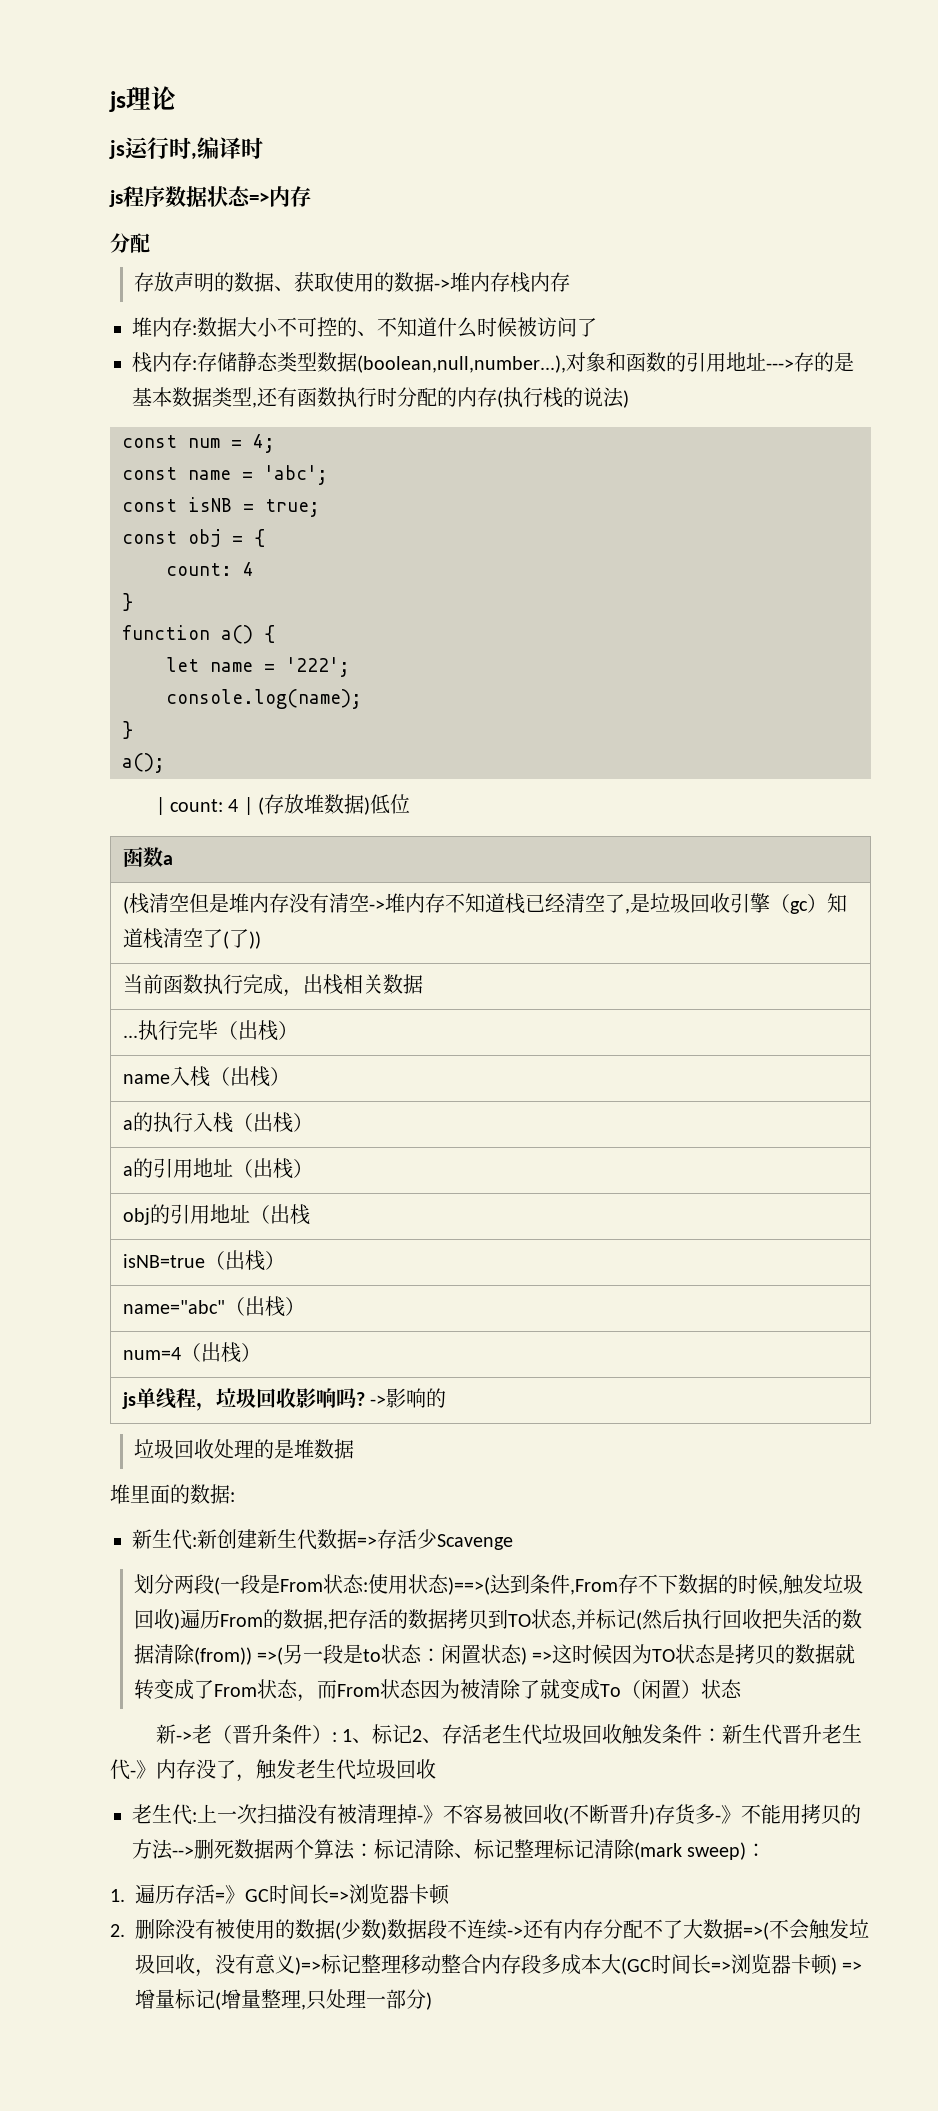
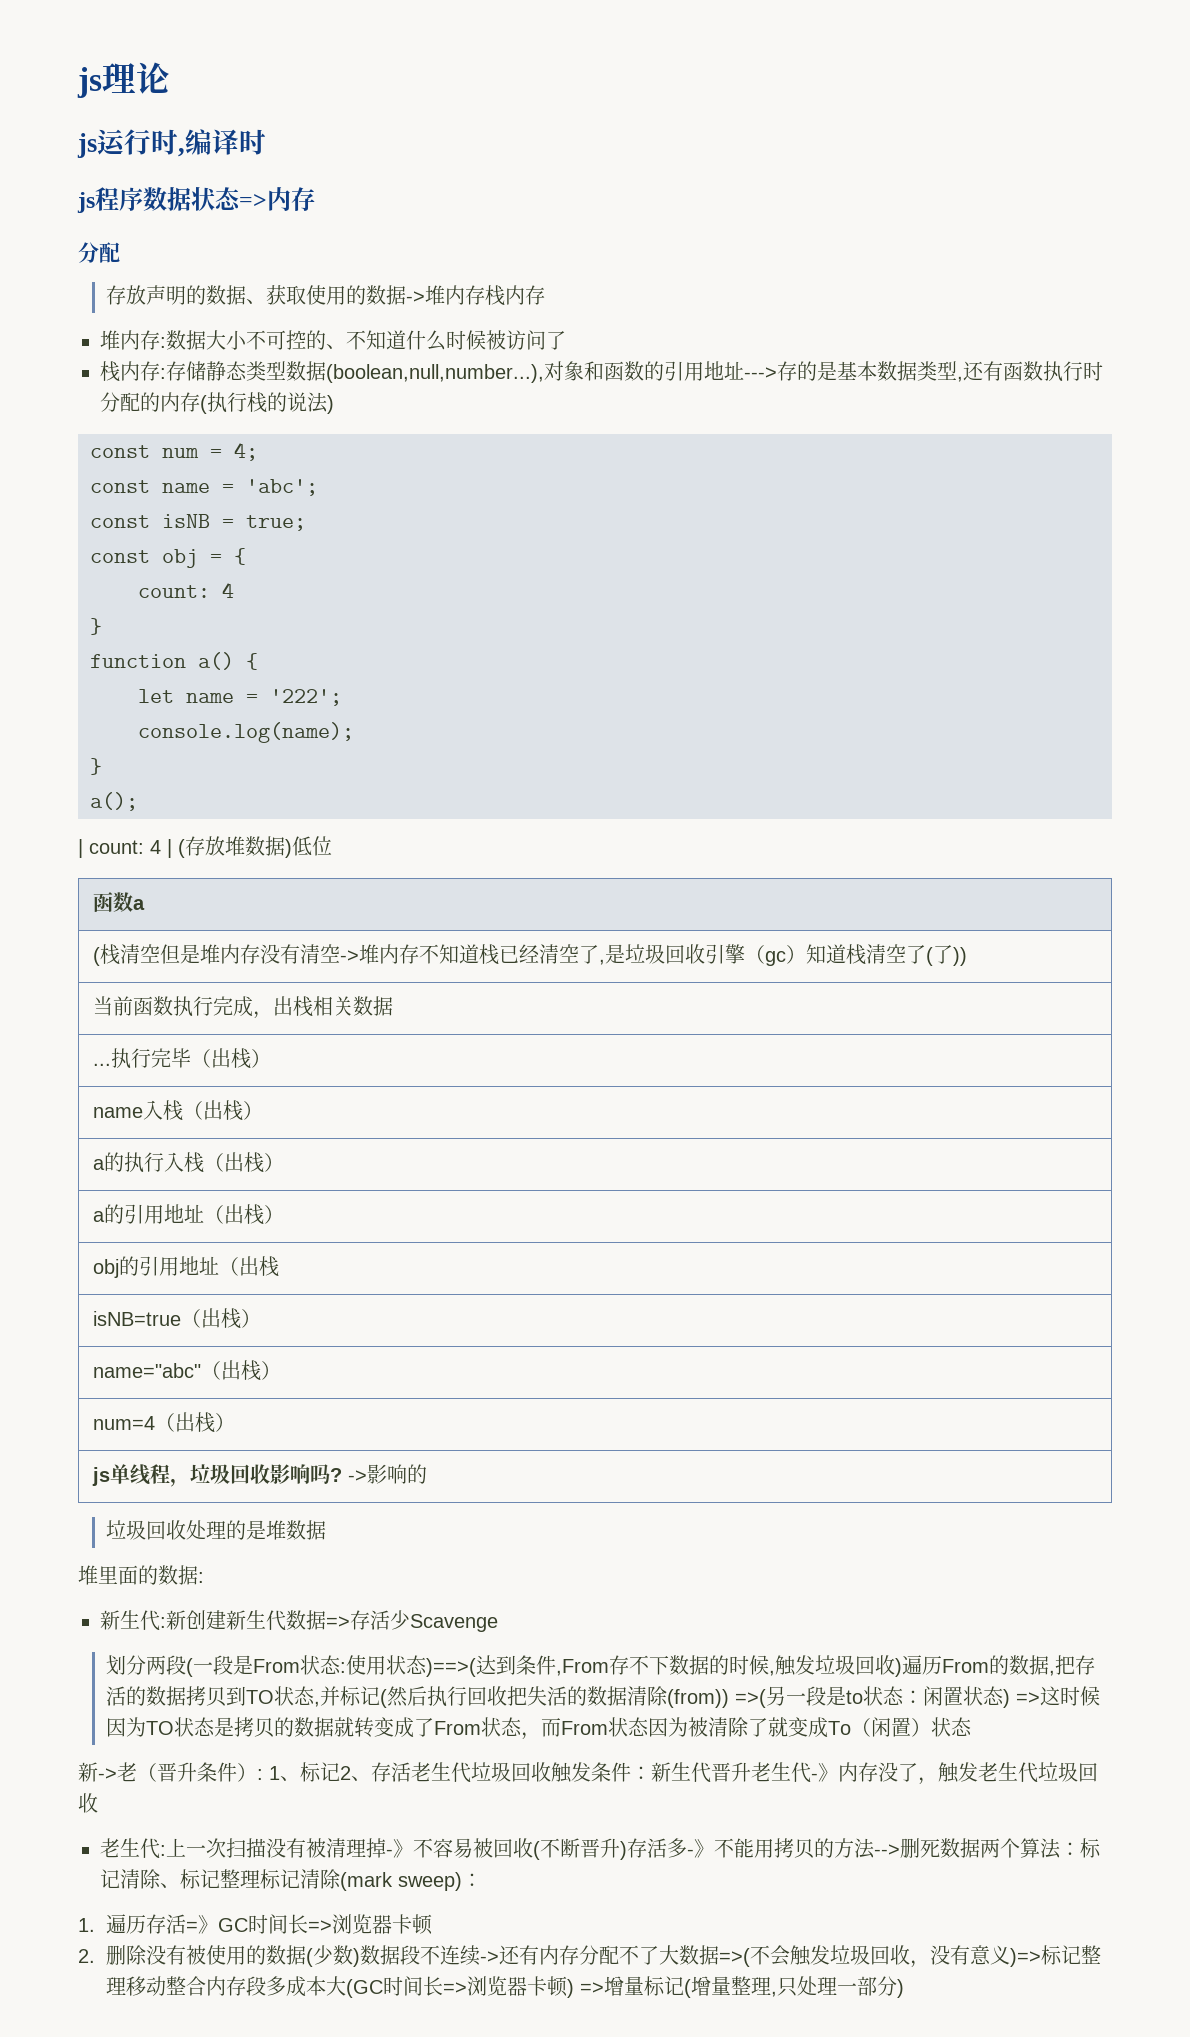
[675,1804,697,1825] 货 -> [647,1838,667,1858] 活

